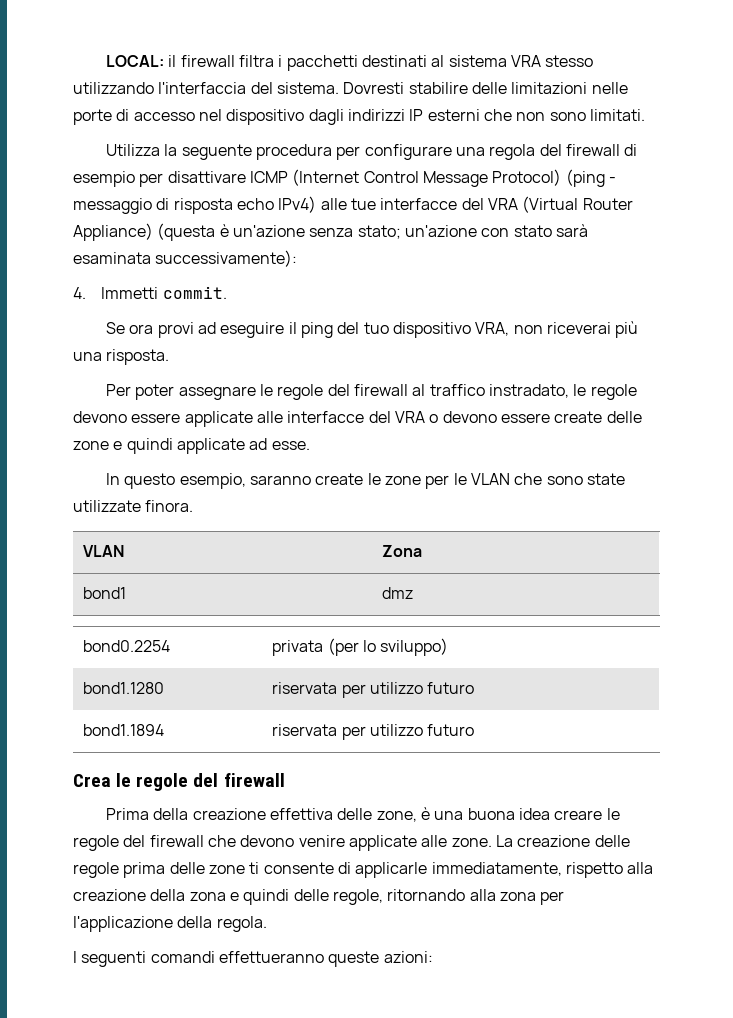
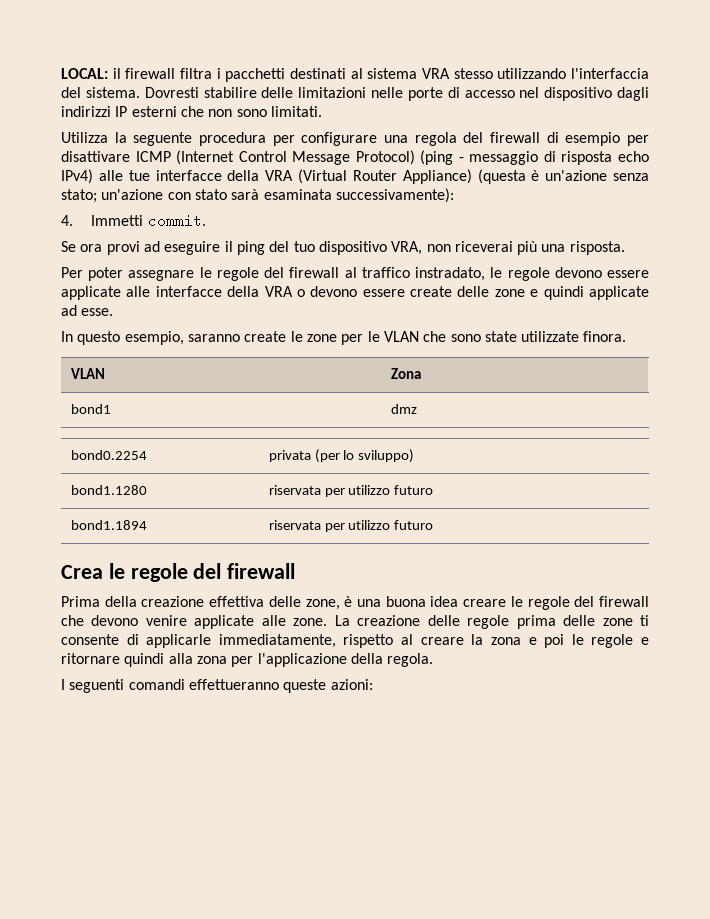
[461,198,484,210] del -> [227,170,260,181] della
[368,411,391,423] del -> [227,286,260,297] della
[627,862,654,874] [73,889,466,905] alla creazione della zona e quindi delle regole, ritornando -> [401,634,650,648] [61,653,165,667] al creare la zona e poi le regole e ritornare quindi

